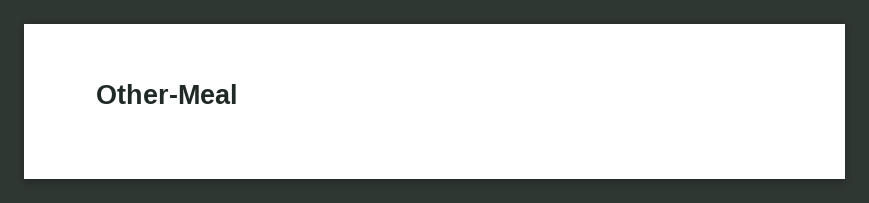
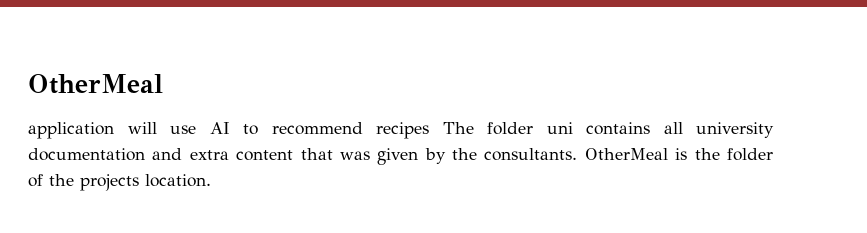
[96,84,238,104] Other-Meal -> [28,74,163,94] [28,122,774,139] [28,148,773,165] [28,174,211,191] OtherMeal // application will use AI to recommend recipes The folder uni contains all university documentation and extra content that was given by the consultants. OtherMeal is the folder of the projects location.

